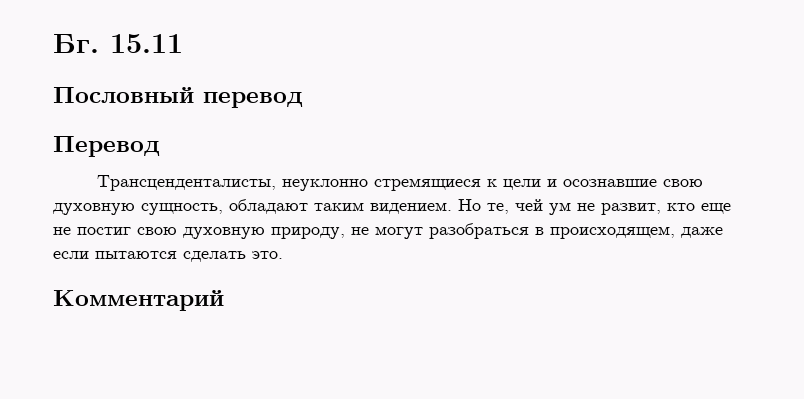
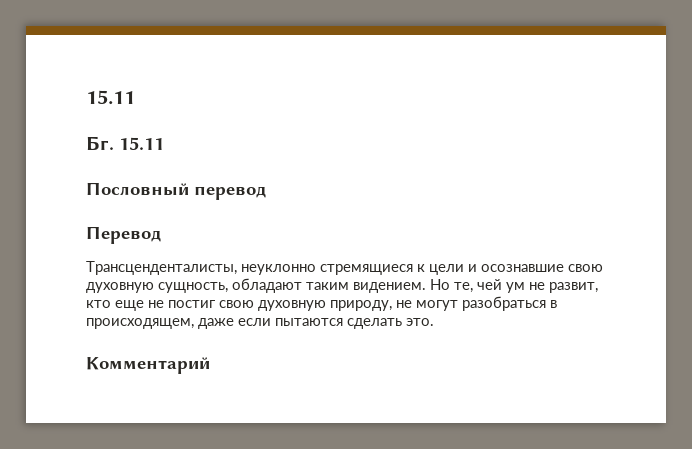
(53, 43) none -> [86,90,135,105] 15.11 //

